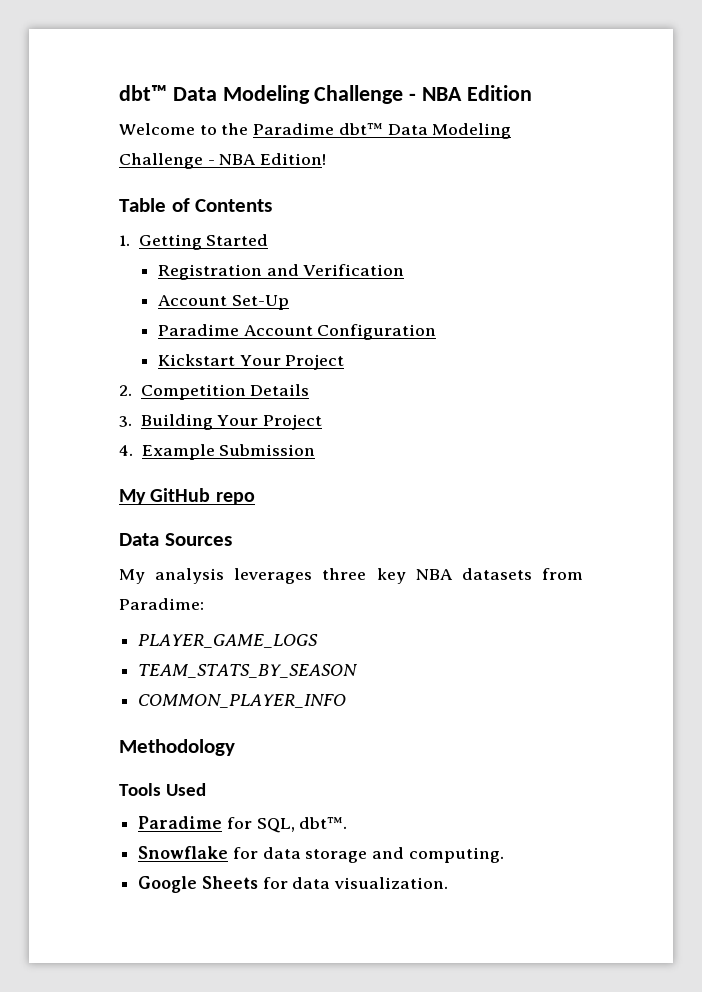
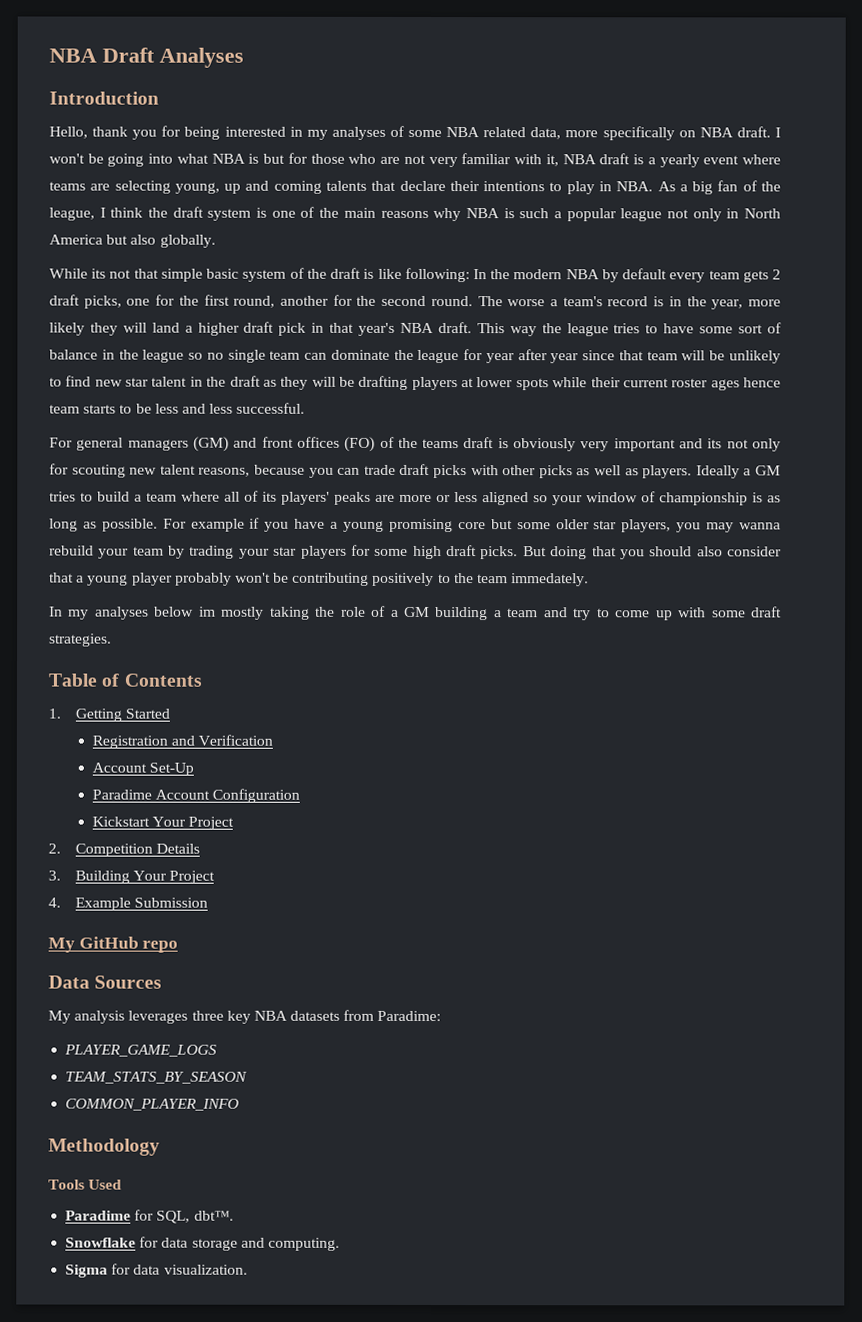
[119,85,532,104] [119,123,512,139] [119,153,327,169] dbt™ Data Modeling Challenge - NBA Edition // Welcome to the Paradime dbt™ Data Modeling Challenge - NBA Edition! -> [49,47,244,68] [49,91,159,105] [49,125,781,141] [49,152,782,168] [49,180,782,195] [49,206,781,222] [49,234,216,248] [49,267,782,283] [49,294,781,310] [49,321,782,337] [49,349,782,364] [49,375,782,391] [49,402,306,414] [49,436,781,452] [49,463,782,479] [49,490,781,506] [49,517,782,533] [49,544,782,560] [49,572,590,587] [49,605,783,621] [49,633,112,647] NBA Draft Analyses // Introduction // Hello, thank you for being interested in my analyses of some NBA related data, more specifically on NBA draft. I won't be going into what NBA is but for those who are not very familiar with it, NBA draft is a yearly event where teams are selecting young, up and coming talents that declare their intentions to play in NBA. As a big fan of the league, I think the draft system is one of the main reasons why NBA is such a popular league not only in North America but also globally. // While its not that simple basic system of the draft is like following: In the modern NBA by default every team gets 2 draft picks, one for the first round, another for the second round. The worse a team's record is in the year, more likely they will land a higher draft pick in that year's NBA draft. This way the league tries to have some sort of balance in the league so no single team can dominate the league for year after year since that team will be unlikely to find new star talent in the draft as they will be drafting players at lower spots while their current roster ages hence team starts to be less and less successful. // For general managers (GM) and front offices (FO) of the teams draft is obviously very important and its not only for scouting new talent reasons, because you can trade draft picks with other picks as well as players. Ideally a GM tries to build a team where all of its players' peaks are more or less aligned so your window of championship is as long as possible. For example if you have a young promising core but some older star players, you may wanna rebuild your team by trading your star players for some high draft picks. But doing that you should also consider that a young player probably won't be contributing positively to the team immedately. // In my analyses below im mostly taking the role of a GM building a team and try to come up with some draft strategies.
[138,876,258,893] Google Sheets -> [65,1264,109,1278] Sigma

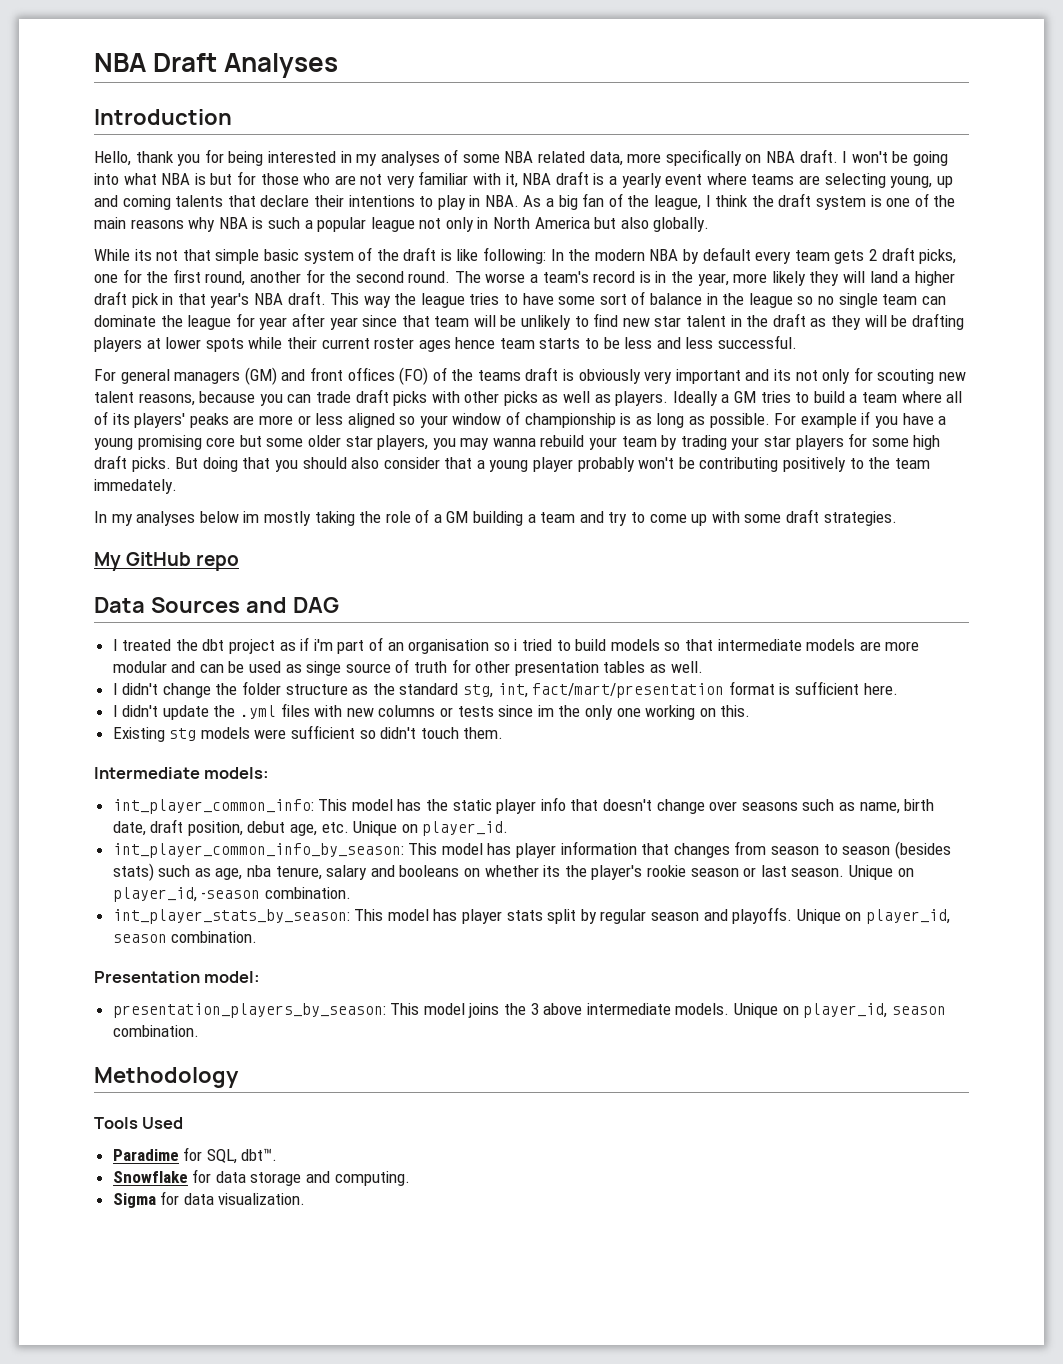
[48,673,202,687] [48,708,170,722] [91,734,273,749] [91,762,194,776] [91,788,300,803] [91,816,234,830] [48,843,200,857] [48,870,215,884] [48,897,208,911] // Table of Contents // 1. Getting Started // Registration and Verification // Account Set-Up // Paradime Account Configuration // Kickstart Your Project // 2. Competition Details // 3. Building Your Project // 4. Example Submission -> (897, 518) none
[48,1009,442,1024] [64,1044,218,1057] [65,1071,249,1084] [65,1098,240,1111] // My analysis leverages three key NBA datasets from Paradime: // PLAYER_GAME_LOGS // TEAM_STATS_BY_SEASON // COMMON_PLAYER_INFO -> [245,597,339,613] [112,637,920,654] [112,659,703,676] [112,681,898,698] [112,703,751,720] [112,725,504,742] [94,767,270,779] [112,797,935,814] [112,819,509,836] [112,841,951,859] [112,863,914,881] [112,887,351,902] [112,907,950,924] [112,931,258,943] [94,971,261,983] [112,1003,946,1018] [112,1025,199,1037] and DAG // I treated the dbt project as if i'm part of an organisation so i tried to build models so that intermediate models are more modular and can be used as singe source of truth for other presentation tables as well. // I didn't change the folder structure as the standard stg, int, fact/mart/presentation format is sufficient here. // I didn't update the .yml files with new columns or tests since im the only one working on this. // Existing stg models were sufficient so didn't touch them. // Intermediate models: // int_player_common_info: This model has the static player info that doesn't change over seasons such as name, birth date, draft position, debut age, etc. Unique on player_id. // int_player_common_info_by_season: This model has player information that changes from season to season (besides stats) such as age, nba tenure, salary and booleans on whether its the player's rookie season or last season. Unique on player_id, -season combination. // int_player_stats_by_season: This model has player stats split by regular season and playoffs. Unique on player_id, season combination. // Presentation model: // presentation_players_by_season: This model joins the 3 above intermediate models. Unique on player_id, season combination.

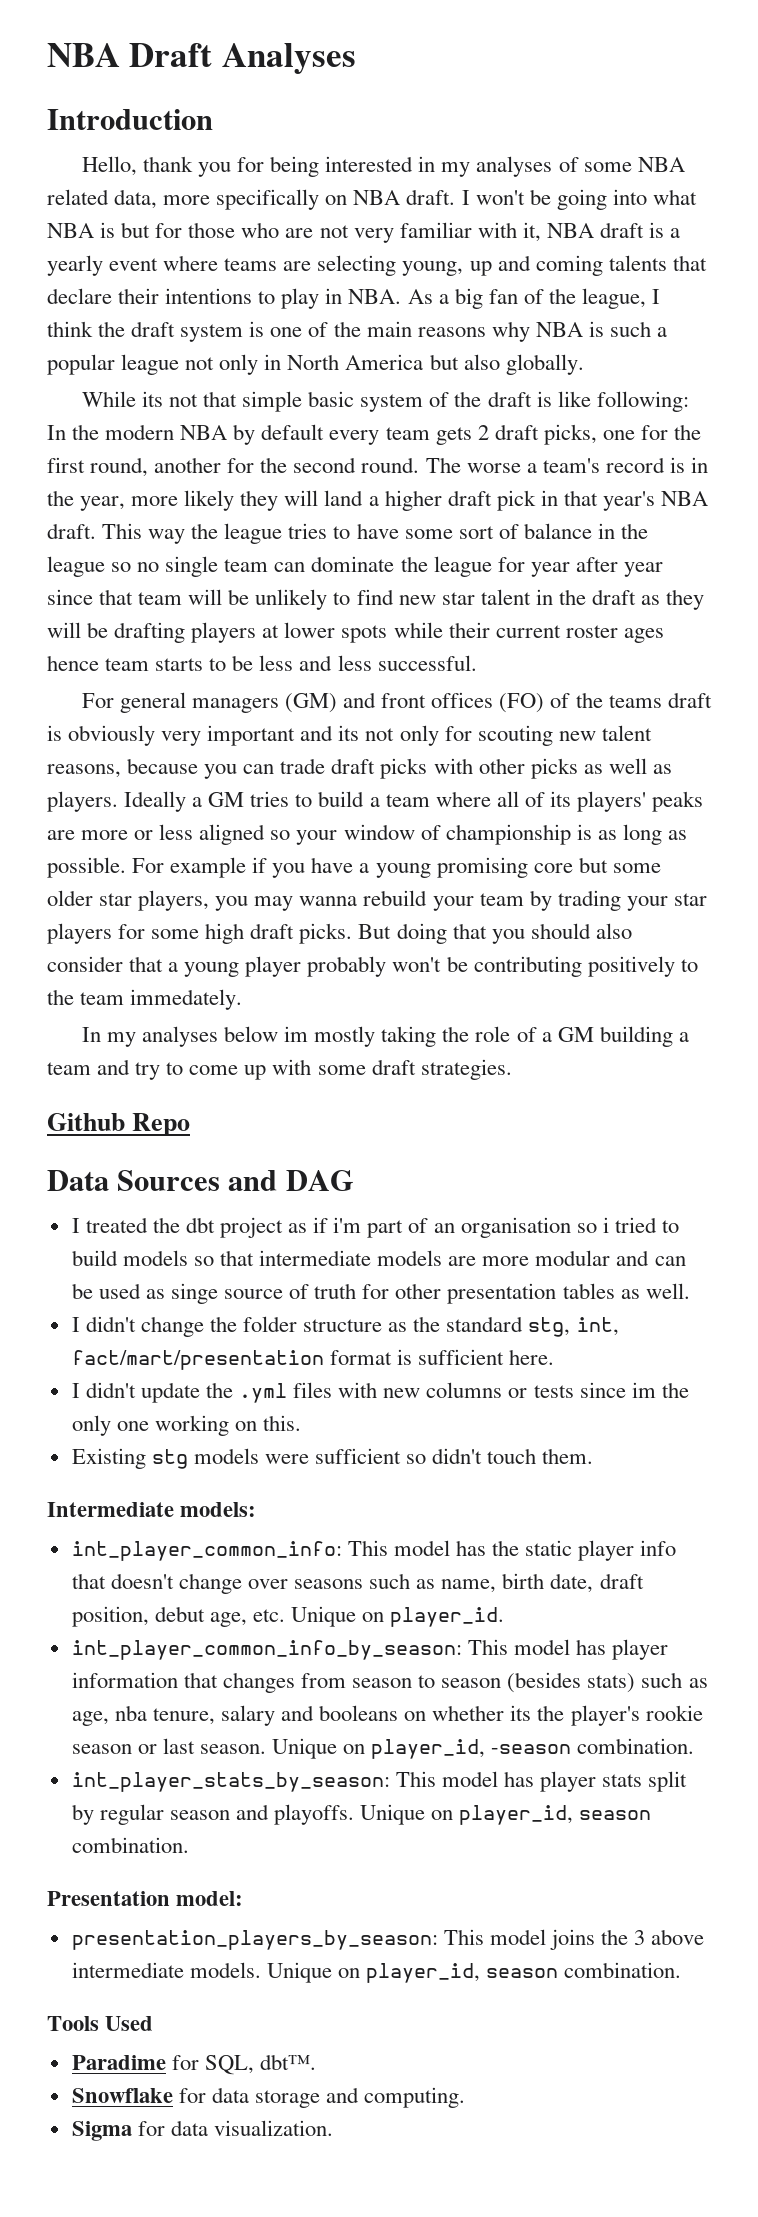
[94,552,240,571] My GitHub repo -> [47,1113,191,1136] Github Repo
[94,1067,239,1088] // Methodology -> (682, 1970) none

